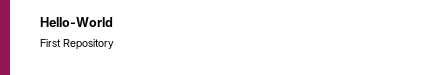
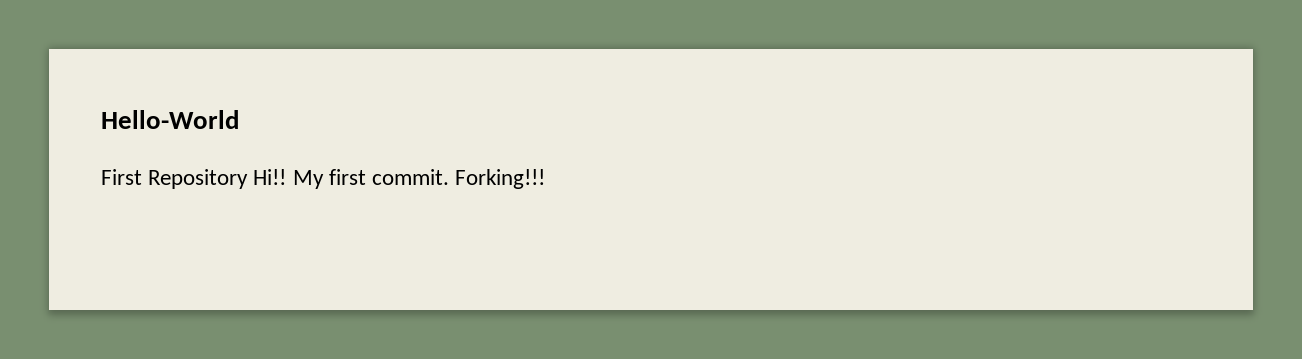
(114, 44) none -> [253,169,546,189] Hi!! My first commit. Forking!!!

